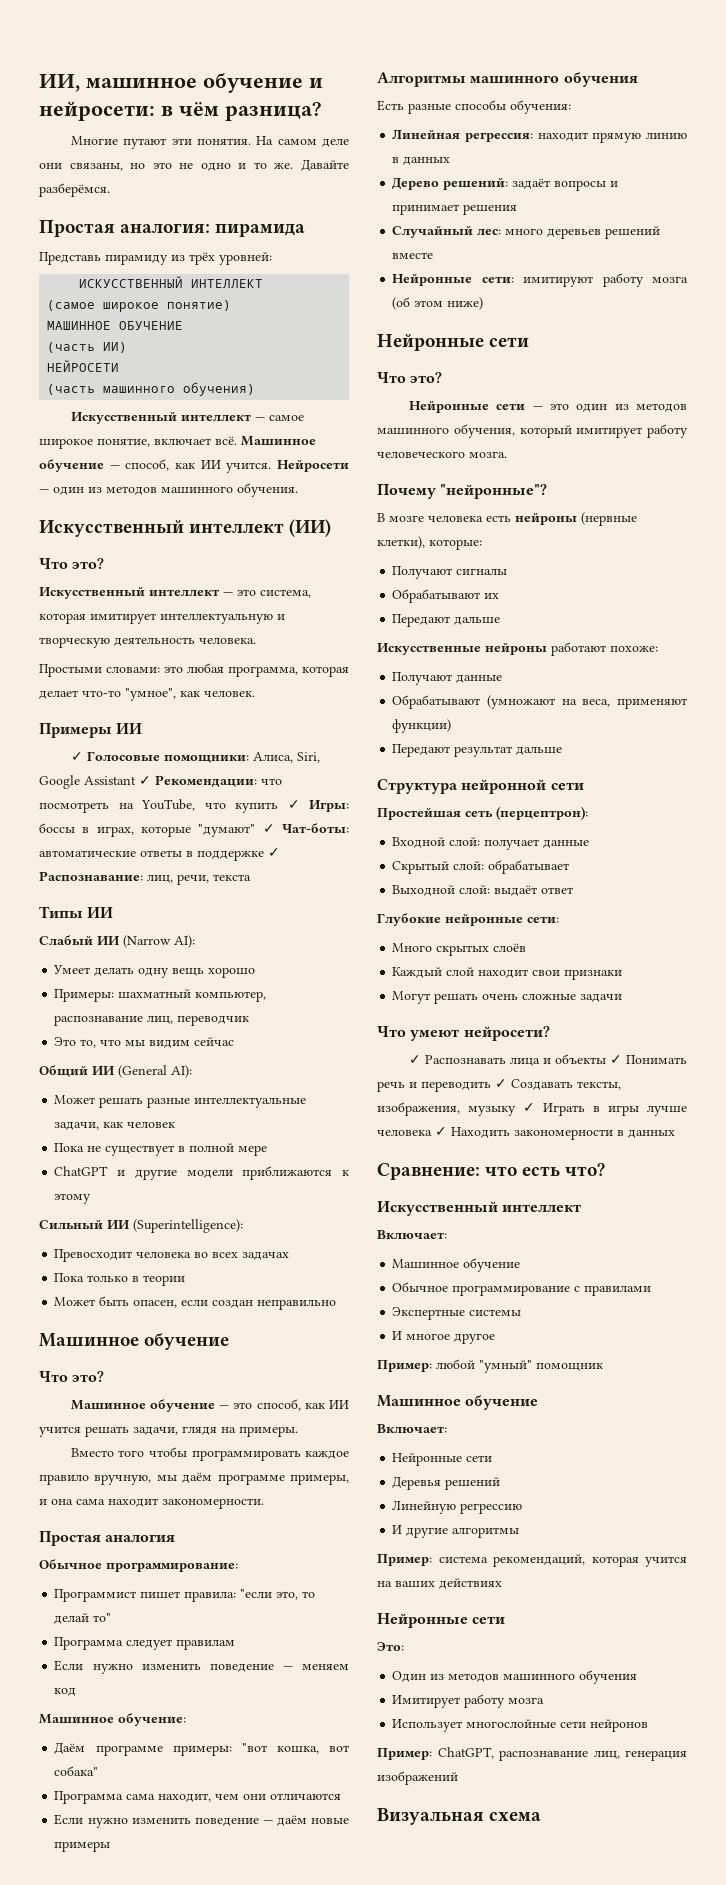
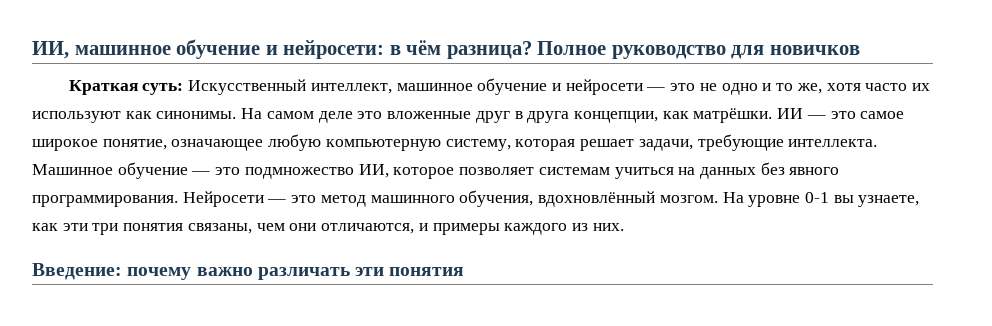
[70,136,349,149] [39,163,146,171] // Многие путают эти понятия. На самом деле они связаны, но -> [537,41,860,59] [68,78,666,95] Полное руководство для новичков // Краткая суть: Искусственный интеллект, машинное обучение и нейросети —
[274,159,349,172] [39,183,110,197] [39,220,306,237] [39,252,272,265] [79,276,264,288] [47,300,232,312] [47,321,184,330] [47,342,128,353] [47,360,120,372] [47,382,256,396] [70,411,304,424] [39,436,316,449] [39,459,349,473] [39,483,298,497] [39,519,332,537] [39,558,105,569] [39,586,311,599] [39,613,285,624] [39,637,256,648] [39,663,349,677] [39,688,255,701] [39,723,143,738] [70,751,320,763] [39,775,282,789] [39,799,349,813] [39,823,349,837] [39,848,280,861] [39,871,251,885] [39,906,114,918] [39,935,195,948] [53,965,256,978] [54,989,267,1002] [54,1015,250,1026] [54,1037,235,1048] [39,1065,192,1078] [54,1095,307,1108] [54,1122,176,1130] [54,1143,268,1156] [54,1166,349,1180] [54,1193,92,1204] [39,1219,243,1233] [54,1249,290,1262] [54,1273,186,1286] [54,1296,337,1310] [39,1333,230,1350] [39,1371,105,1382] [70,1399,349,1412] [39,1426,298,1437] [70,1447,349,1461] [39,1472,349,1485] [39,1498,264,1509] [39,1531,176,1546] [39,1559,238,1572] [54,1589,316,1602] [54,1613,112,1624] [54,1637,236,1650] [54,1660,349,1674] [54,1688,77,1696] [39,1713,186,1726] [54,1742,349,1756] [54,1766,99,1776] [54,1791,342,1804] [54,1814,349,1828] [54,1841,111,1852] [377,72,638,87] [377,100,571,114] [392,129,687,143] [392,157,451,165] [392,177,619,191] [392,204,518,215] [392,225,661,239] [392,252,434,259] [392,273,688,287] [392,297,484,310] [377,334,530,351] [377,372,443,383] [408,400,687,413] [377,424,688,438] [377,451,507,458] [377,484,548,499] [377,512,637,526] [377,536,482,550] [392,566,508,579] [392,589,500,603] [392,614,501,627] [377,642,658,656] [392,672,503,685] [392,695,687,709] [392,719,452,733] [392,744,563,757] [377,779,584,794] [377,806,588,820] [392,837,590,850] [392,860,570,874] [392,885,574,896] [377,913,559,926] [392,943,527,956] [392,967,623,980] [392,991,623,1004] [377,1026,550,1041] [408,1054,687,1066] [377,1079,621,1092] [377,1102,687,1116] [377,1127,675,1140] [377,1163,606,1180] [377,1201,582,1216] [377,1230,447,1239] [392,1258,521,1272] [392,1282,652,1296] [392,1307,522,1320] [392,1331,496,1344] [377,1359,603,1373] [377,1395,539,1410] [377,1424,447,1433] [392,1453,493,1466] [392,1476,501,1490] [392,1500,523,1514] [392,1525,520,1538] [377,1554,687,1567] [377,1578,502,1589] [377,1613,506,1628] [377,1642,404,1651] [392,1670,638,1684] [392,1694,545,1708] [392,1719,649,1732] [377,1747,687,1761] [377,1771,458,1785] [377,1808,542,1825] же. Давайте разберёмся. // Простая аналогия: пирамида // Представь пирамиду из трёх уровней: // ИСКУССТВЕННЫЙ ИНТЕЛЛЕКТ // (самое широкое понятие) // МАШИННОЕ ОБУЧЕНИЕ // (часть ИИ) // НЕЙРОСЕТИ // (часть машинного обучения) // Искусственный интеллект — самое широкое понятие, включает всё. Машинное обучение — способ, как ИИ учится. Нейросети — один из методов машинного обучения. // Искусственный интеллект (ИИ) // Что это? // Искусственный интеллект — это система, которая имитирует интеллектуальную и творческую деятельность человека. // Простыми словами: это любая программа, которая делает что-то "умное", как человек. // Примеры ИИ // ✓ Голосовые помощники: Алиса, Siri, Google Assistant ✓ Рекомендации: что посмотреть на YouTube, что купить ✓ Игры: боссы в играх, которые "думают" ✓ Чат-боты: автоматические ответы в поддержке ✓ Распознавание: лиц, речи, текста // Типы ИИ // Слабый ИИ (Narrow AI): // Умеет делать одну вещь хорошо // Примеры: шахматный компьютер, распознавание лиц, переводчик // Это то, что мы видим сейчас // Общий ИИ (General AI): // Может решать разные интеллектуальные задачи, как человек // Пока не существует в полной мере // ChatGPT и другие модели приближаются к этому // Сильный ИИ (Superintelligence): // Превосходит человека во всех задачах // Пока только в теории // Может быть опасен, если создан неправильно // Машинное обучение // Что это? // Машинное обучение — это способ, как ИИ учится решать задачи, глядя на примеры. // Вместо того чтобы программировать каждое правило вручную, мы даём программе примеры, и она сама находит закономерности. // Простая аналогия // Обычное программирование: // Программист пишет правила: "если это, то делай то" // Программа следует правилам // Если нужно изменить поведение — меняем код // Машинное обучение: // Даём программе примеры: "вот кошка, вот собака" // Программа сама находит, чем они отличаются // Если нужно изменить поведение — даём новые примеры // Алгоритмы машинного обучения // Есть разные способы обучения: // Линейная регрессия: находит прямую линию в данных // Дерево решений: задаёт вопросы и принимает решения // Случайный лес: много деревьев решений вместе // Нейронные сети: имитируют работу мозга (об этом ниже) // Нейронные сети // Что это? // Нейронные сети — это один из методов машинного обучения, который имитирует работу человеческого мозга. // Почему "нейронные"? // В мозге человека есть нейроны (нервные клетки), которые: // Получают сигналы // Обрабатывают их // Передают дальше // Искусственные нейроны работают похоже: // Получают данные // Обрабатывают (умножают на веса, применяют функции) // Передают результат дальше // Структура нейронной сети // Простейшая сеть (перцептрон): // Входной слой: получает данные // Скрытый слой: обрабатывает // Выходной слой: выдаёт ответ // Глубокие нейронные сети: // Много скрытых слоёв // Каждый слой находит свои признаки // Могут решать очень сложные задачи // Что умеют нейросети? // ✓ Распознавать лица и объекты ✓ Понимать речь и переводить ✓ Создавать тексты, изображения, музыку ✓ Играть в игры лучше человека ✓ Находить закономерности в данных // Сравнение: что есть что? // Искусственный интеллект // Включает: // Машинное обучение // Обычное программирование с правилами // Экспертные системы // И многое другое // Пример: любой "умный" помощник // Машинное обучение // Включает: // Нейронные сети // Деревья решений // Линейную регрессию // И другие алгоритмы // Пример: система рекомендаций, которая учится на ваших действиях // Нейронные сети // Это: // Один из методов машинного обучения // Имитирует работу мозга // Использует многослойные сети нейронов // Пример: ChatGPT, распознавание лиц, генерация изображений // Визуальная схема -> [796,83,931,94] [32,108,905,123] [32,134,878,151] [32,162,840,179] [32,190,920,207] [32,223,624,235] [32,263,465,280] же, хотя часто их используют как синонимы. На самом деле это вложенные друг в друга концепции, как матрёшки. ИИ — это самое широкое понятие, означающее любую компьютерную систему, которая решает задачи, требующие интеллекта. Машинное обучение — это подмножество ИИ, которое позволяет системам учиться на данных без явного программирования. Нейросети — это метод машинного обучения, вдохновлённый мозгом. На уровне 0-1 вы узнаете, как эти три понятия связаны, чем они отличаются, и примеры каждого из них. // Введение: почему важно различать эти понятия

